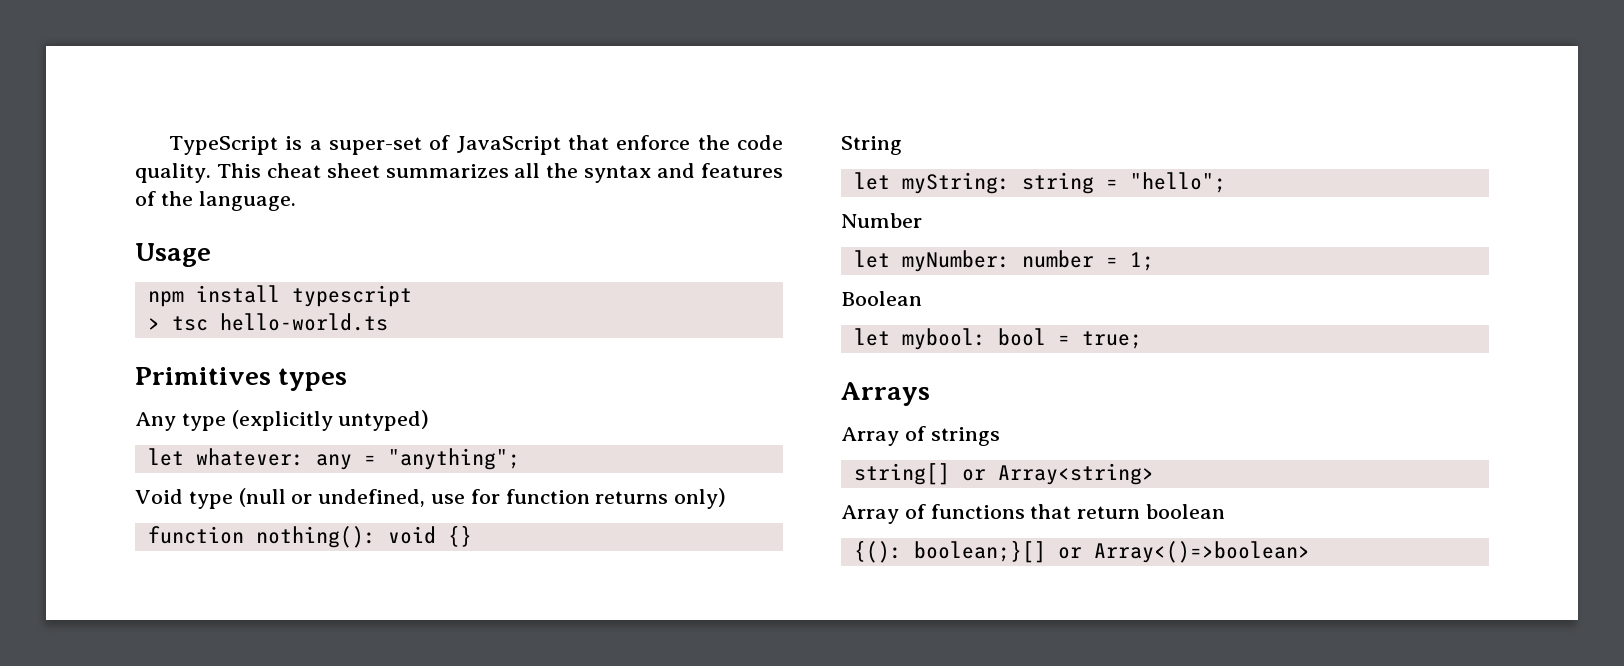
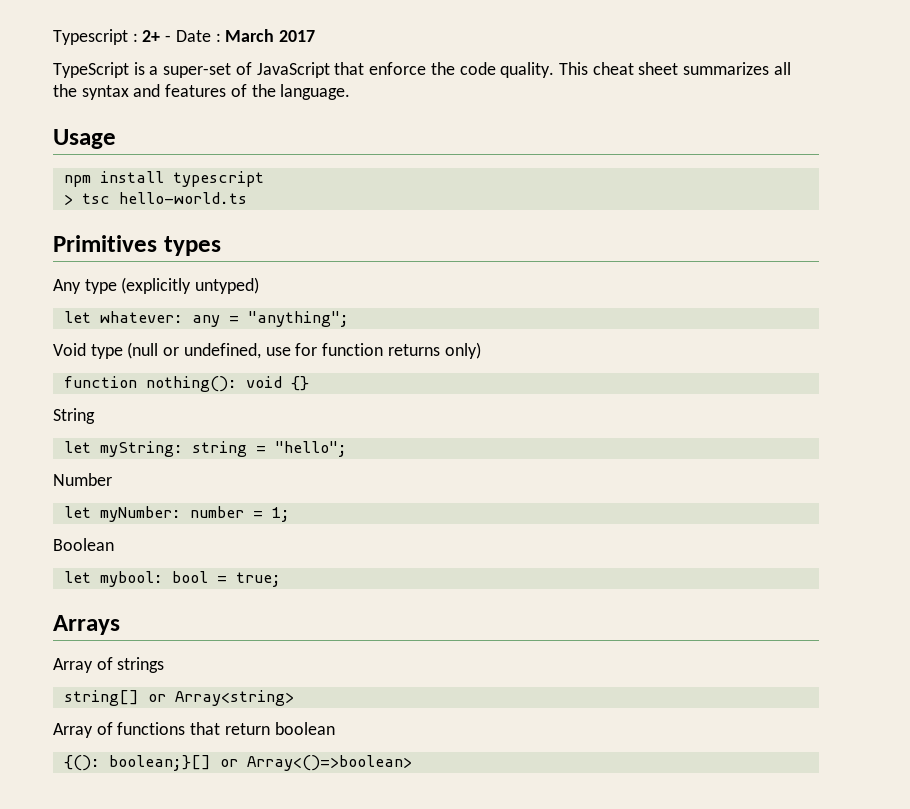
(168, 145) none -> [53,29,316,45] Typescript : 2+ - Date : March 2017 //

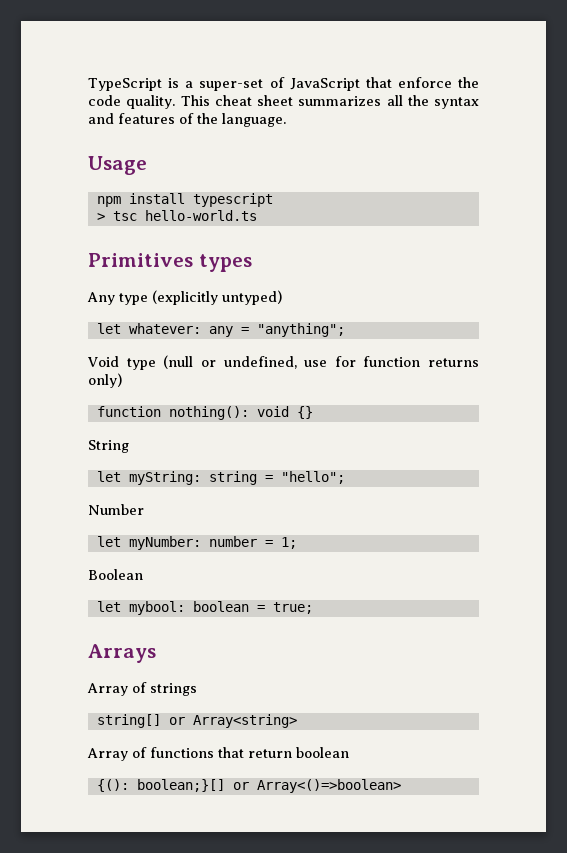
[53,29,316,45] Typescript : 2+ - Date : March 2017 // -> (88, 84) none
[171,571,208,583] bool -> [192,601,249,612] boolean

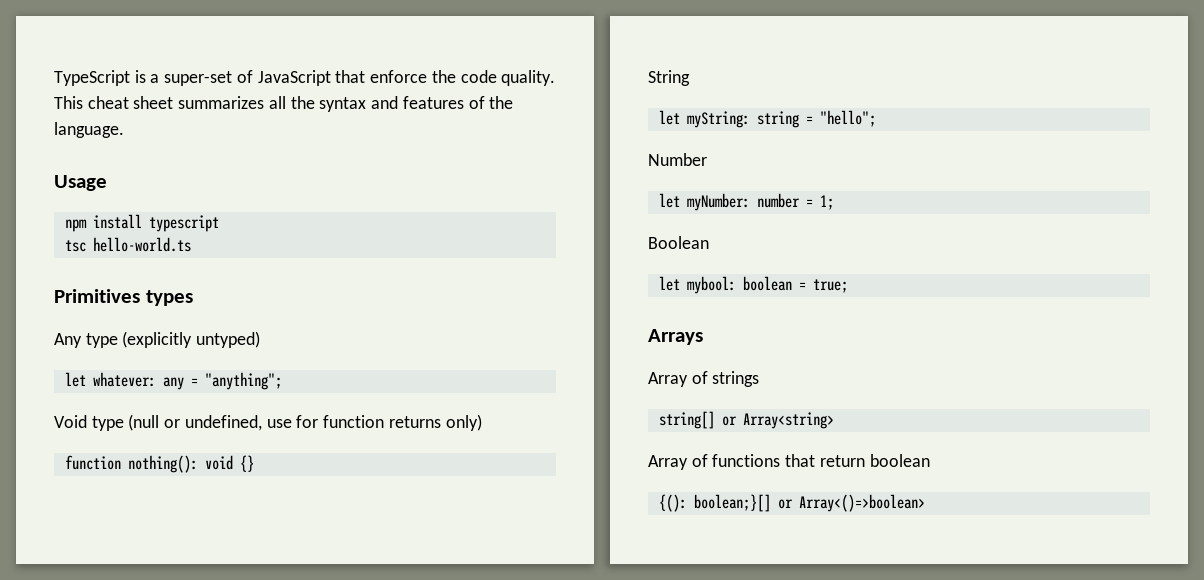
[96,213,105,221] > -> (219, 223) none

